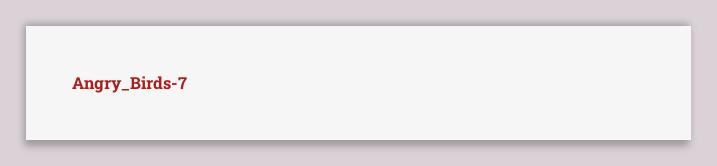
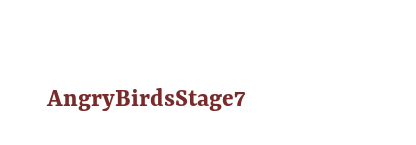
[72,76,187,93] Angry_Birds-7 -> [46,88,246,111] AngryBirdsStage7

